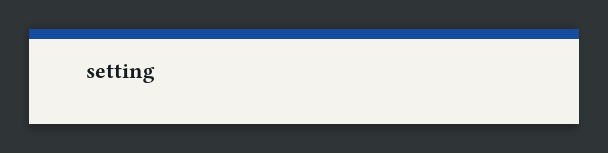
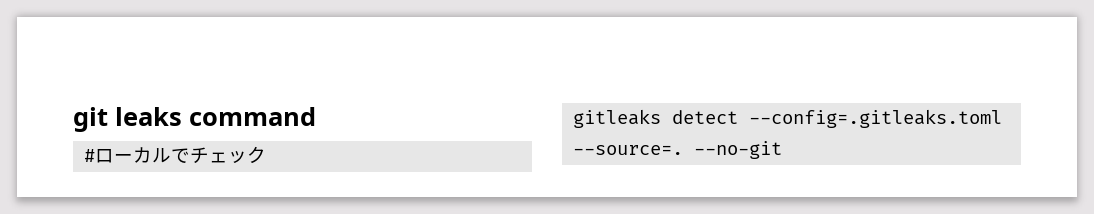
[86,64,155,83] setting -> [73,107,316,132] [83,146,266,164] [572,109,1002,128] [572,141,782,159] git leaks command // #ローカルでチェック // gitleaks detect --config=.gitleaks.toml --source=. --no-git

